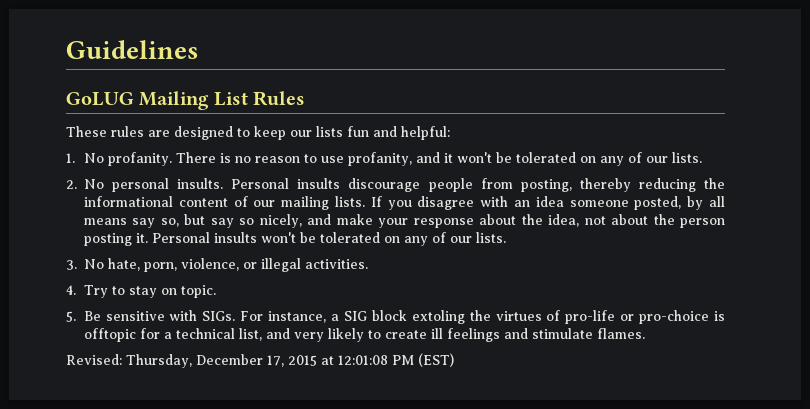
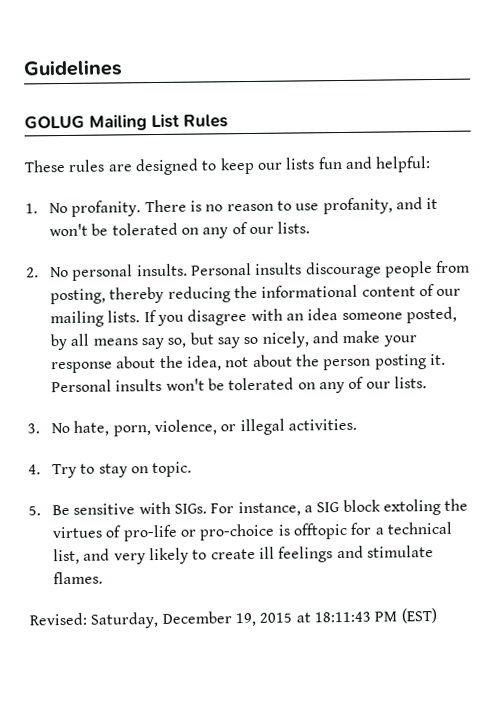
[66,92,134,106] GoLUG -> [24,115,85,129] GOLUG
[126,354,284,368] Thursday, December 17, -> [90,611,256,629] Saturday, December 19,
[338,355,388,365] 12:01:08 -> [313,611,371,623] 18:11:43

